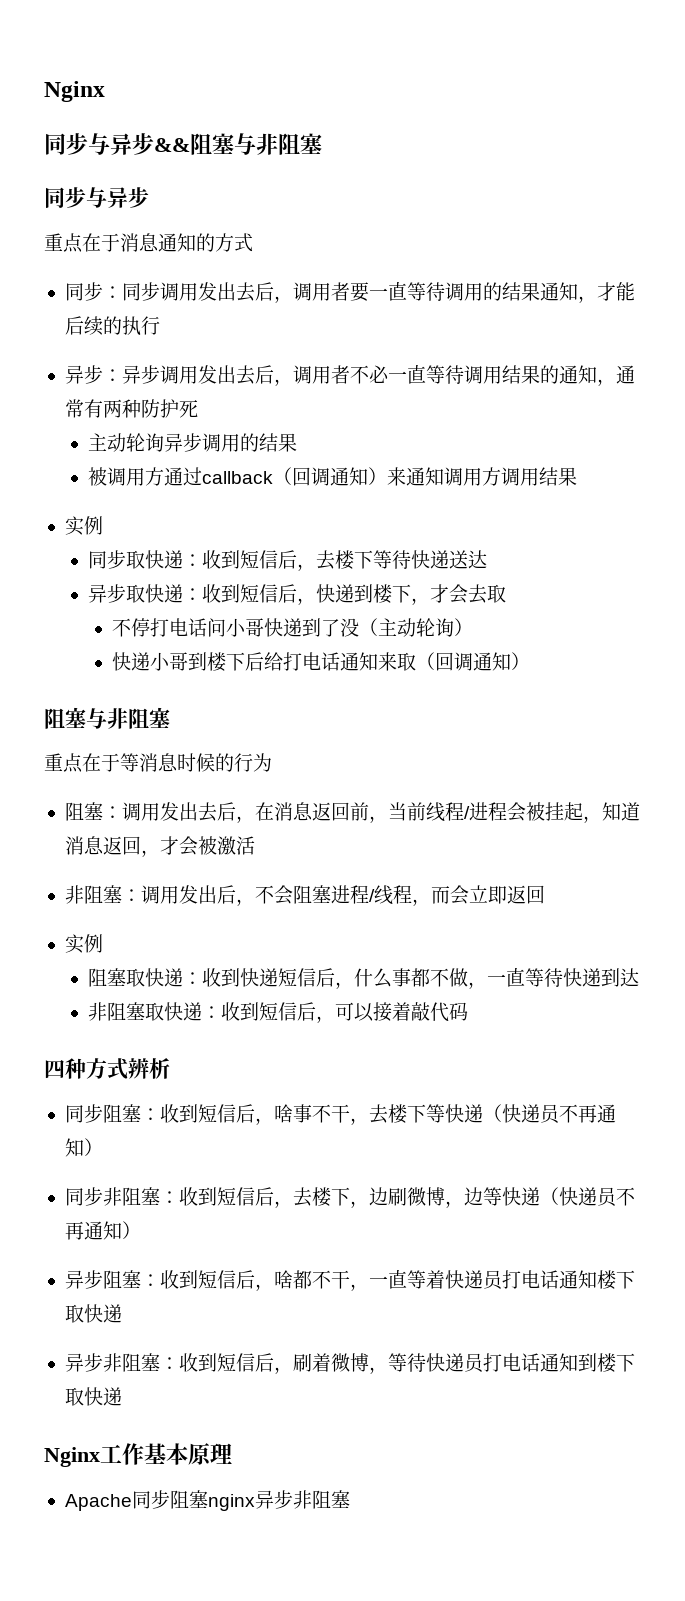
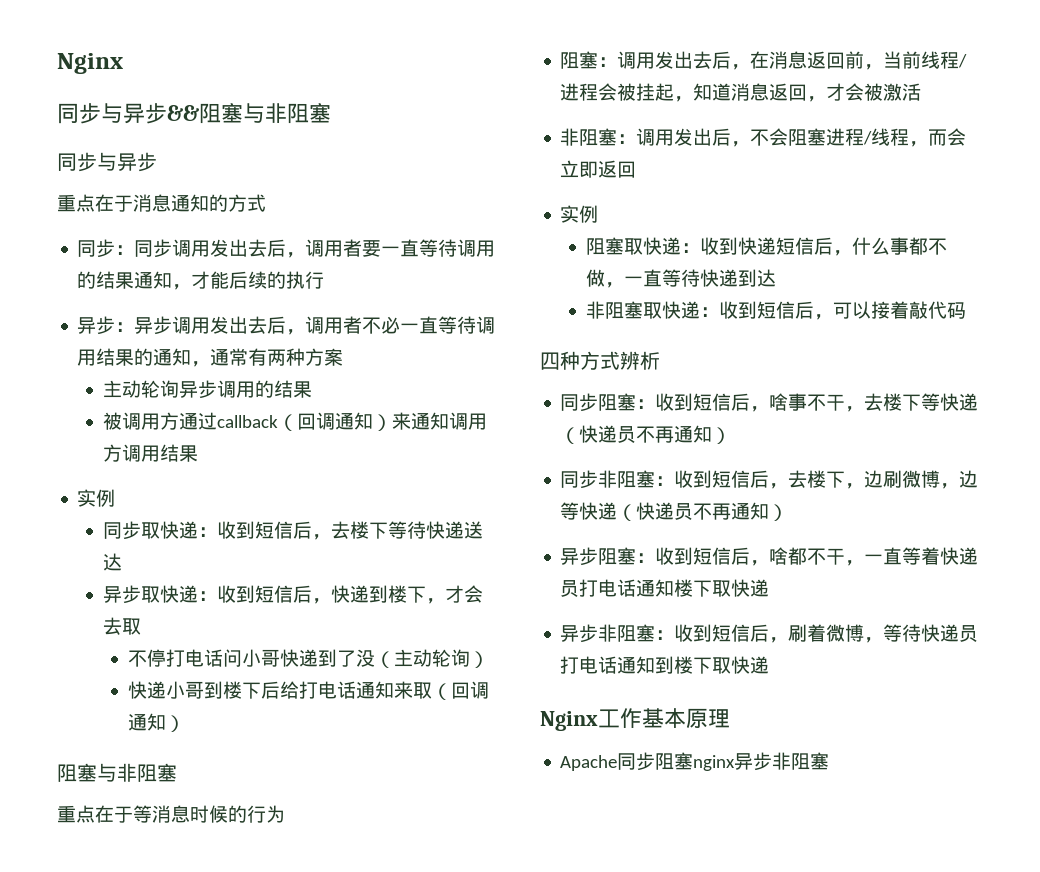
[140,399,198,418] 防护死 -> [305,348,344,366] 方案

